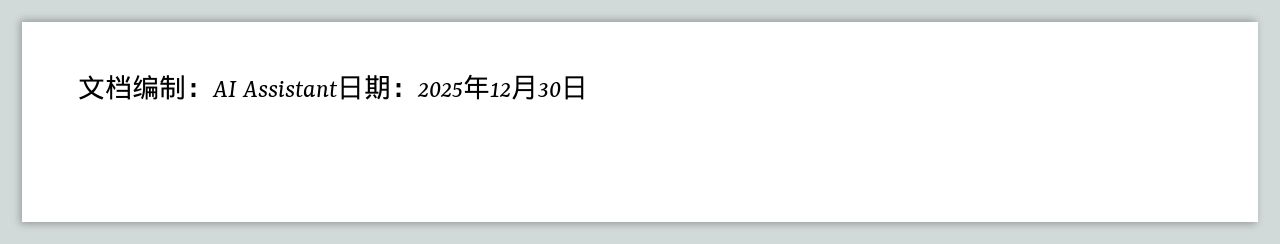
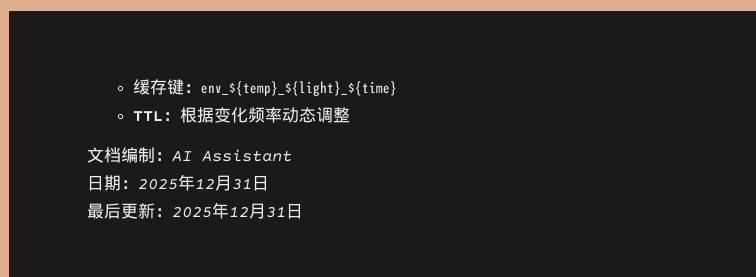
(78, 87) none -> [133,79,398,96] [133,107,351,123] 缓存键：env_${temp}_${light}_${time} // TTL：根据变化频率动态调整 //
(339, 89) none -> (292, 155) //
[538,76,589,100] 30日 -> [232,175,269,191] [87,202,303,219] 31日 // 最后更新：2025年12月31日

